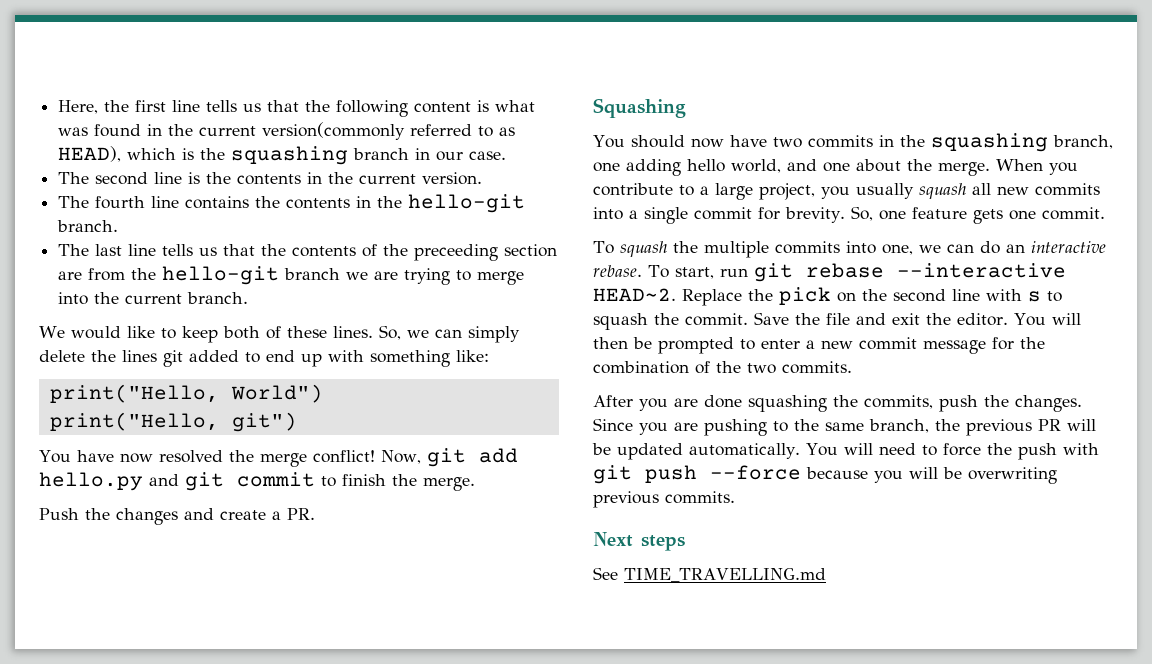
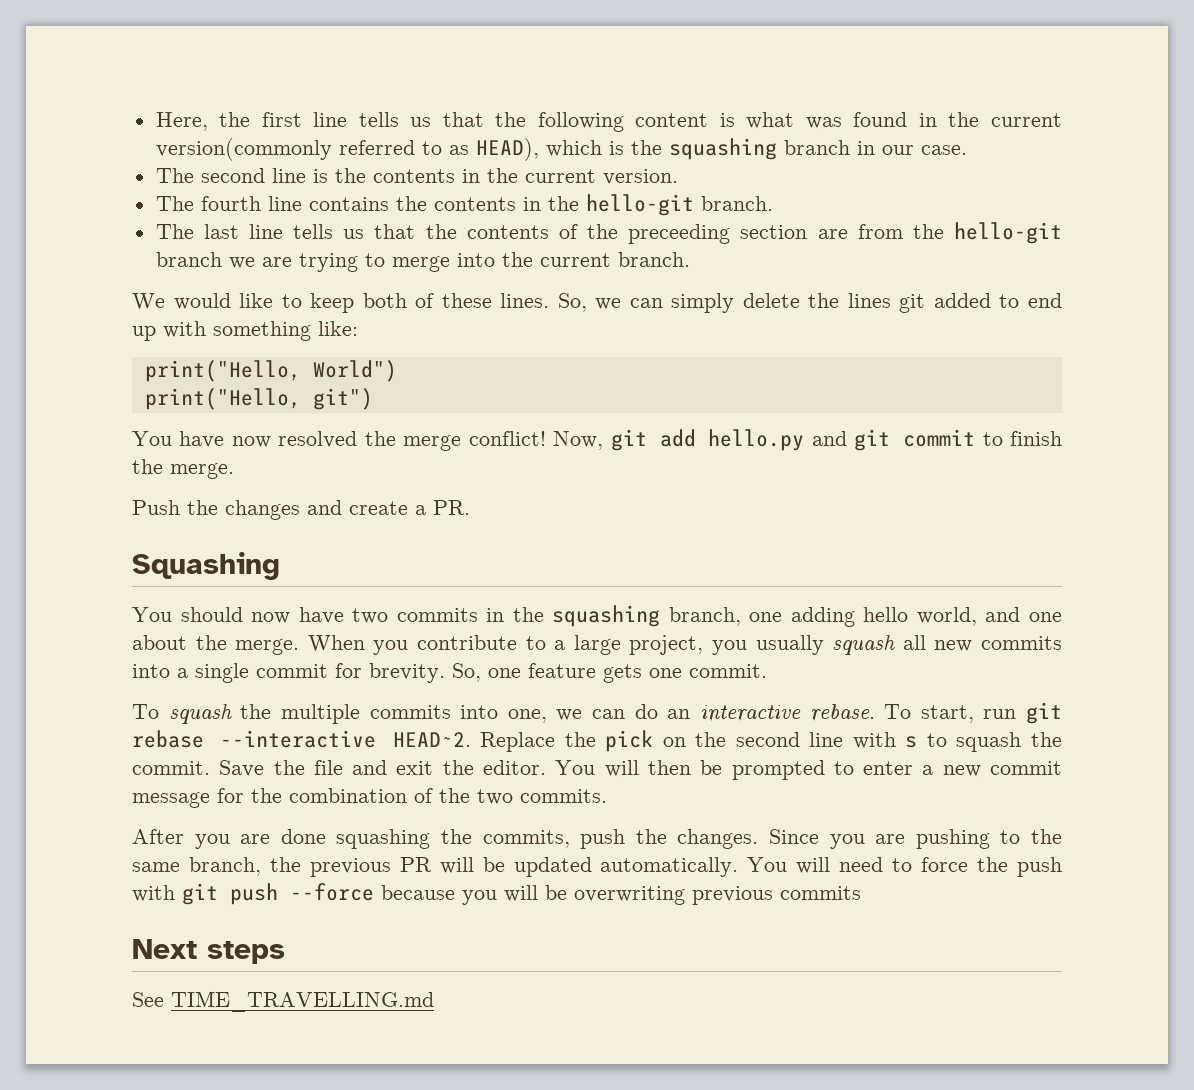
[665,491,735,504] commits. -> [780,886,861,900] commits

